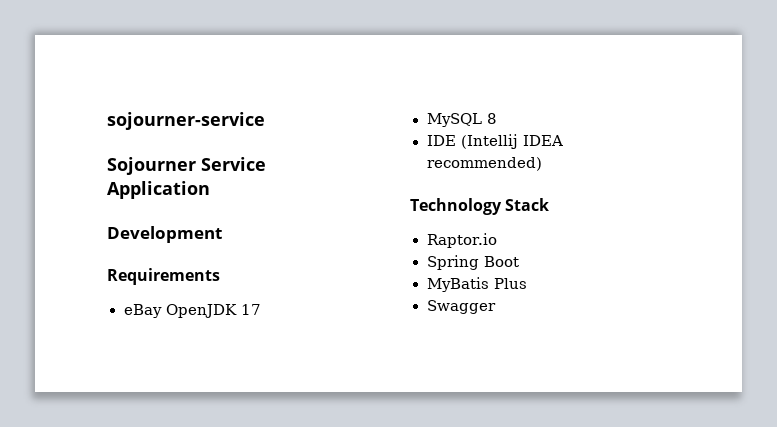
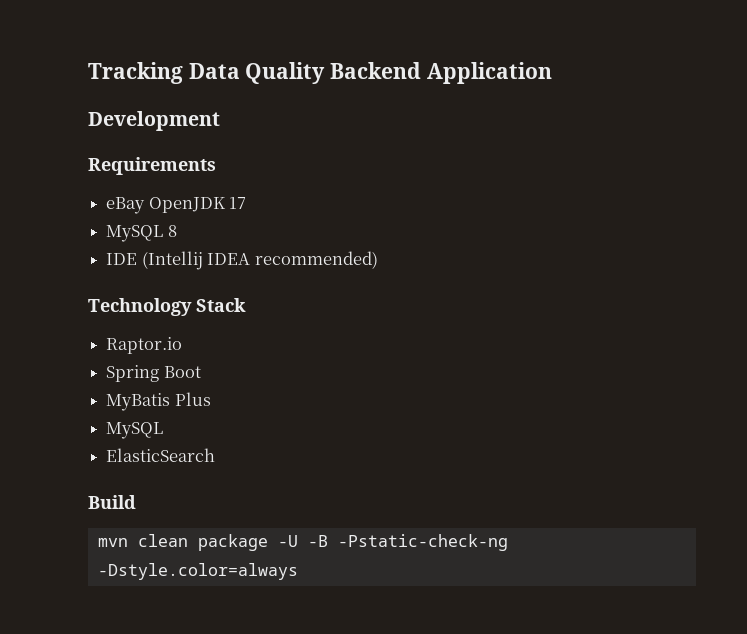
[107,112,265,130] [107,157,266,175] sojourner-service // Sojourner Service -> [88,62,422,84] Tracking Data Quality Backend
[426,300,496,314] Swagger -> [106,422,164,439] [106,448,216,462] [88,495,136,509] [97,534,508,551] [97,563,298,580] MySQL // ElasticSearch // Build // mvn clean package -U -B -Pstatic-check-ng -Dstyle.color=always

